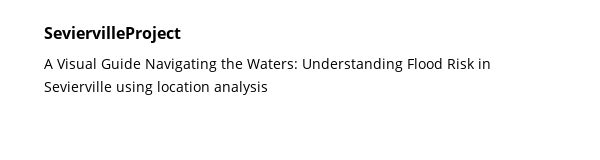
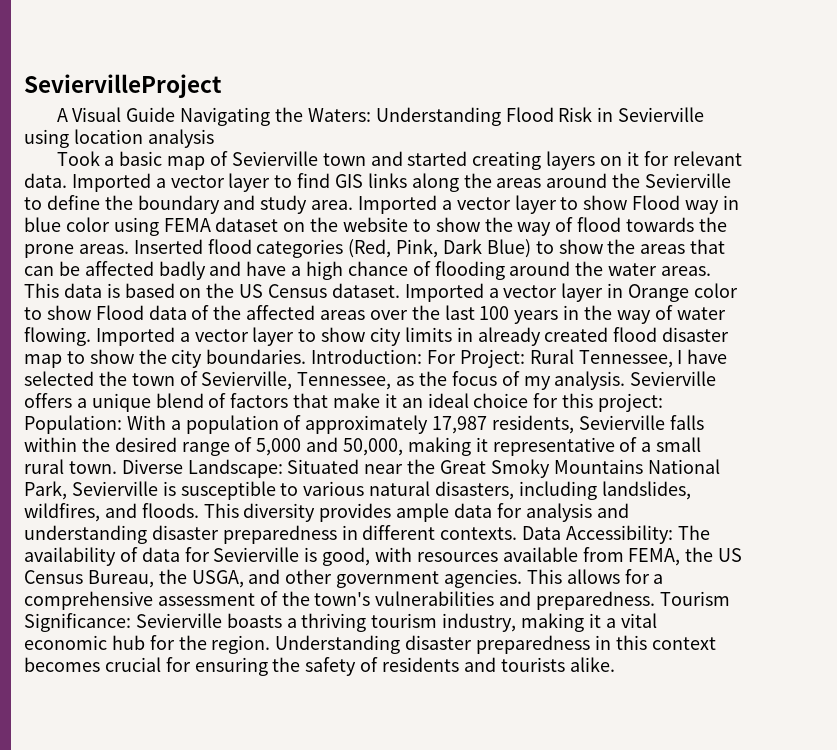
(268, 88) none -> [56,151,742,170] [24,173,732,192] [24,195,739,214] [24,217,727,236] [24,239,726,258] [24,261,712,280] [24,283,738,302] [24,305,726,324] [24,327,730,346] [24,349,728,368] [24,371,717,390] [24,393,664,412] [24,415,704,434] [24,437,702,456] [24,459,720,478] [24,481,691,500] [24,503,629,522] [24,525,710,544] [24,547,743,566] [24,569,664,588] [24,591,730,610] [24,613,657,632] [24,635,716,654] [24,657,615,676] // Took a basic map of Sevierville town and started creating layers on it for relevant data. Imported a vector layer to find GIS links along the areas around the Sevierville to define the boundary and study area. Imported a vector layer to show Flood way in blue color using FEMA dataset on the website to show the way of flood towards the prone areas. Inserted flood categories (Red, Pink, Dark Blue) to show the areas that can be affected badly and have a high chance of flooding around the water areas. This data is based on the US Census dataset. Imported a vector layer in Orange color to show Flood data of the affected areas over the last 100 years in the way of water flowing. Imported a vector layer to show city limits in already created flood disaster map to show the city boundaries. Introduction: For Project: Rural Tennessee, I have selected the town of Sevierville, Tennessee, as the focus of my analysis. Sevierville offers a unique blend of factors that make it an ideal choice for this project: Population: With a population of approximately 17,987 residents, Sevierville falls within the desired range of 5,000 and 50,000, making it representative of a small rural town. Diverse Landscape: Situated near the Great Smoky Mountains National Park, Sevierville is susceptible to various natural disasters, including landslides, wildfires, and floods. This diversity provides ample data for analysis and understanding disaster preparedness in different contexts. Data Accessibility: The availability of data for Sevierville is good, with resources available from FEMA, the US Census Bureau, the USGA, and other government agencies. This allows for a comprehensive assessment of the town's vulnerabilities and preparedness. Tourism Significance: Sevierville boasts a thriving tourism industry, making it a vital economic hub for the region. Understanding disaster preparedness in this context becomes crucial for ensuring the safety of residents and tourists alike.

